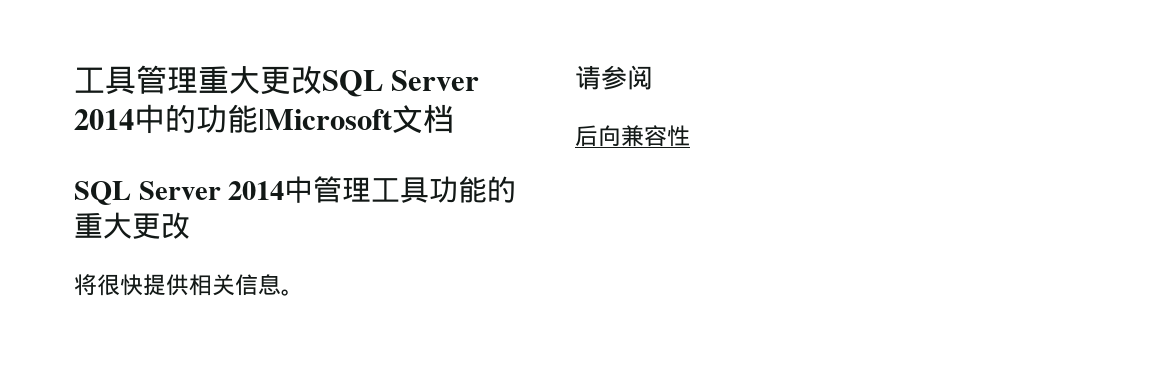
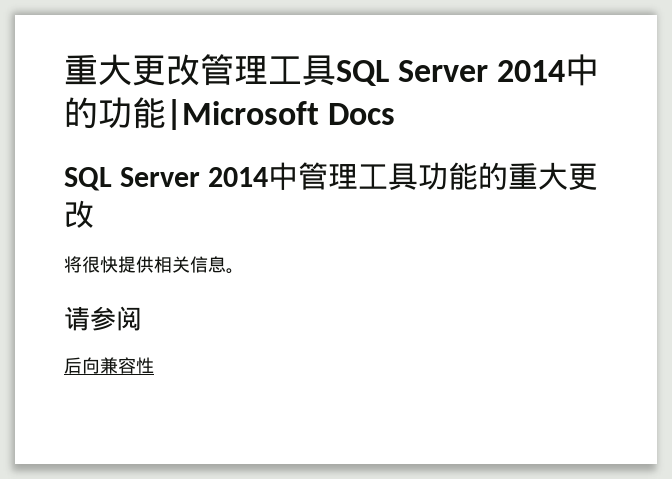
[74,65,322,95] 工具管理重大更改 -> [64,54,336,86] 重大更改管理工具
[392,104,454,134] 文档 -> [328,103,396,125] Docs

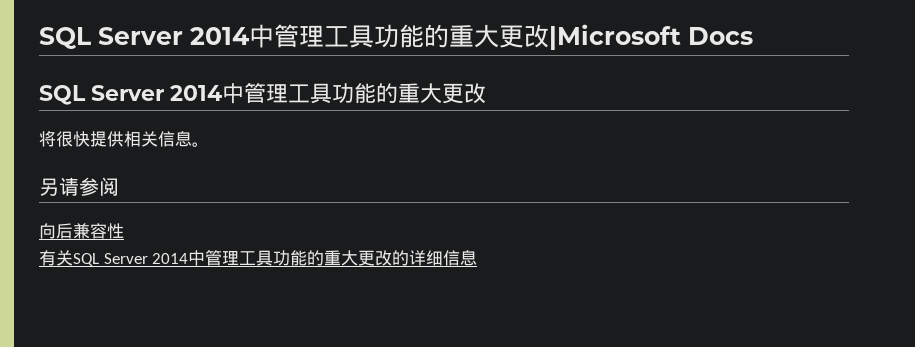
[64,54,600,86] [64,97,166,129] 重大更改管理工具SQL Server 2014中的功能 -> [39,24,549,49] SQL Server 2014中管理工具功能的重大更改
(244, 271) none -> [39,178,59,196] 另
[64,357,100,374] 后向 -> [39,223,73,239] 向后
(154, 365) none -> [39,250,478,266] // 有关SQL Server 2014中管理工具功能的重大更改的详细信息

